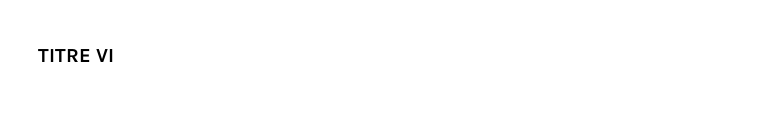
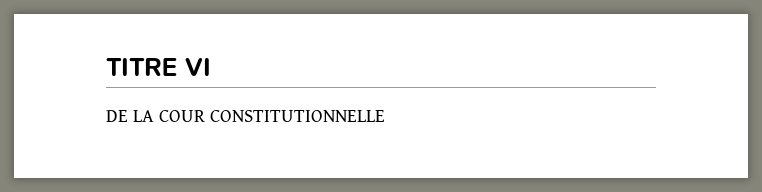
(115, 55) none -> [106,110,385,122] // DE LA COUR CONSTITUTIONNELLE

